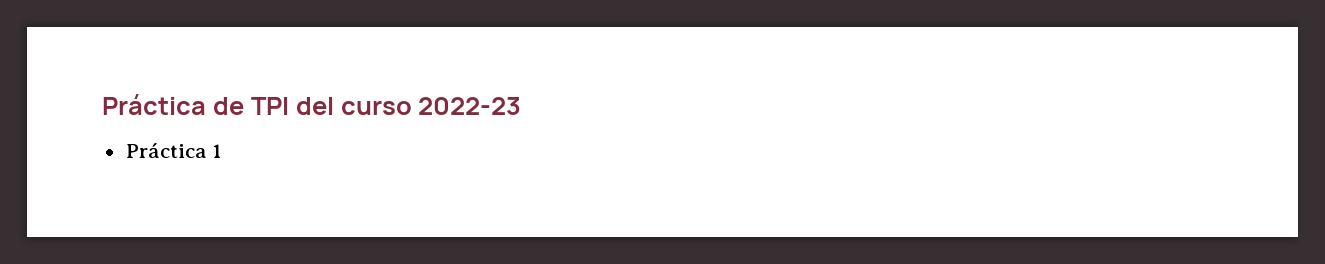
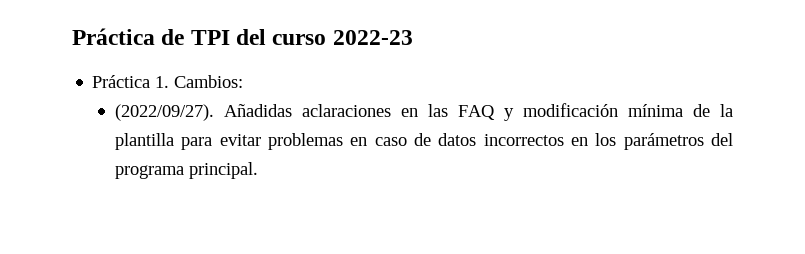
[212,144,222,158] 1 -> [155,75,244,88] [114,103,733,121] [114,133,733,150] [114,162,258,179] 1. Cambios: // (2022/09/27). Añadidas aclaraciones en las FAQ y modificación mínima de la plantilla para evitar problemas en caso de datos incorrectos en los parámetros del programa principal.

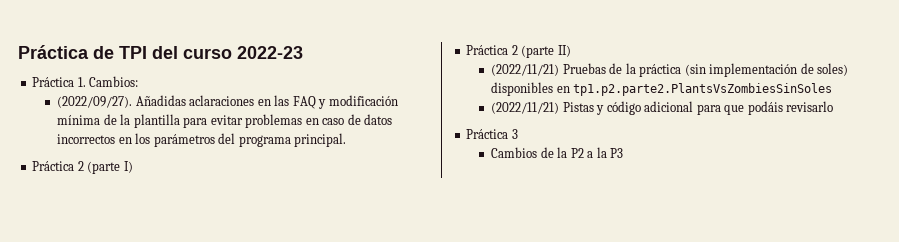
(258, 170) none -> [32,161,133,174] [466,45,571,58] [491,63,849,77] [491,82,833,96] [491,101,834,115] [466,129,518,139] [491,147,624,158] // Práctica 2 (parte I) // Práctica 2 (parte II) // (2022/11/21) Pruebas de la práctica (sin implementación de soles) disponibles en tp1.p2.parte2.PlantsVsZombiesSinSoles // (2022/11/21) Pistas y código adicional para que podáis revisarlo // Práctica 3 // Cambios de la P2 a la P3

